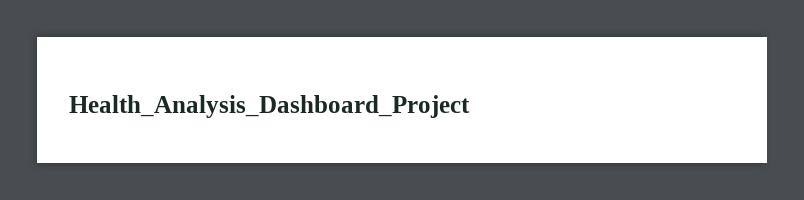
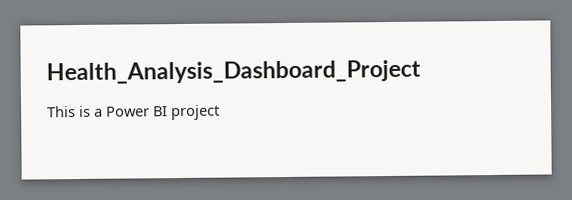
(470, 106) none -> [47,104,220,121] // This is a Power BI project

